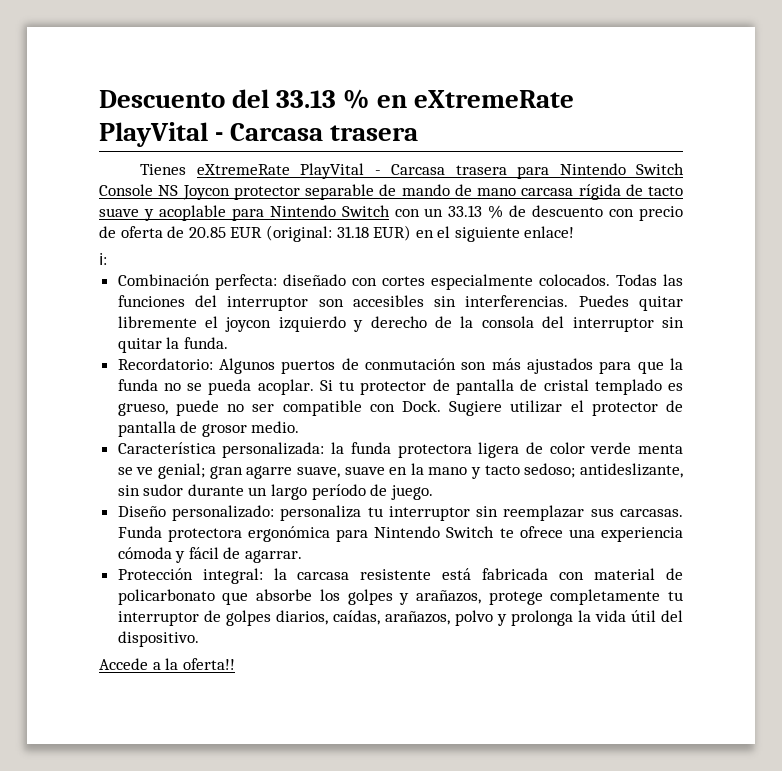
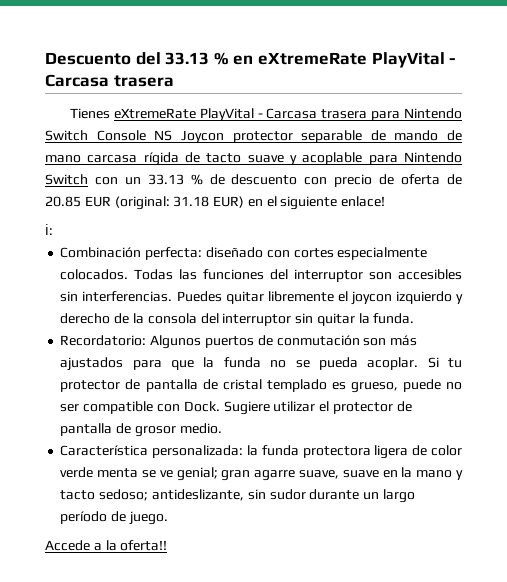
[117,505,683,521] [117,526,683,542] [117,547,303,563] [117,568,683,584] [117,589,683,605] [117,610,683,626] [117,631,199,647] // Diseño personalizado: personaliza tu interruptor sin reemplazar sus carcasas. Funda protectora ergonómica para Nintendo Switch te ofrece una experiencia cómoda y fácil de agarrar. // Protección integral: la carcasa resistente está fabricada con material de policarbonato que absorbe los golpes y arañazos, protege completamente tu interruptor de golpes diarios, caídas, arañazos, polvo y prolonga la vida útil del dispositivo. -> (168, 518) none

